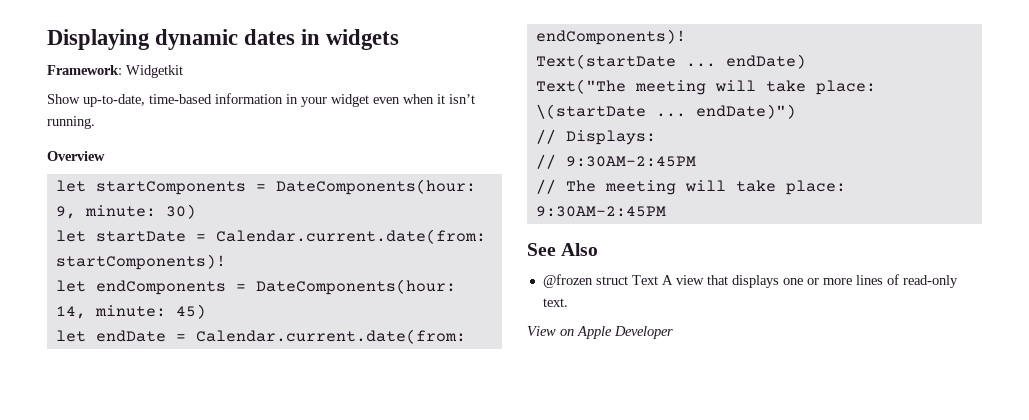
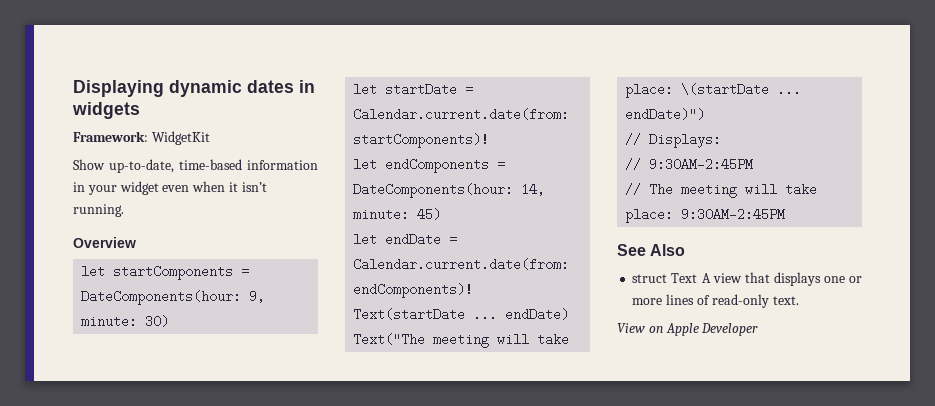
[126,65,183,78] Widgetkit -> [151,131,210,145] WidgetKit
[542,274,593,288] @frozen -> (686, 250) none

